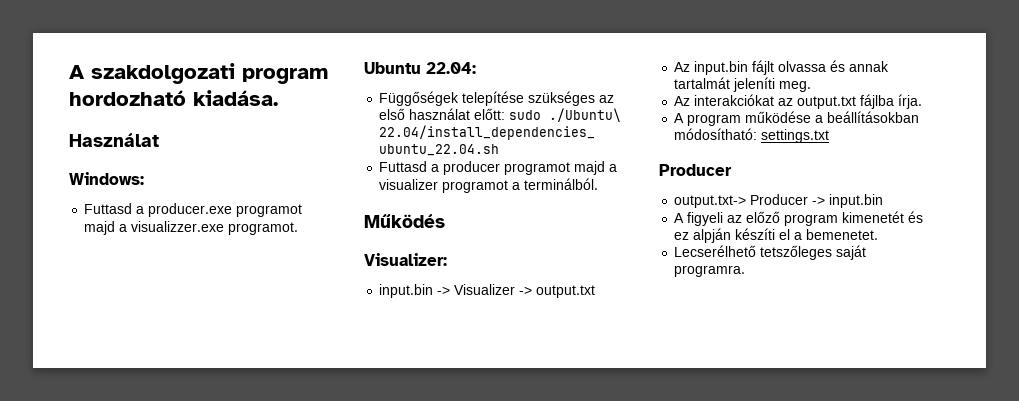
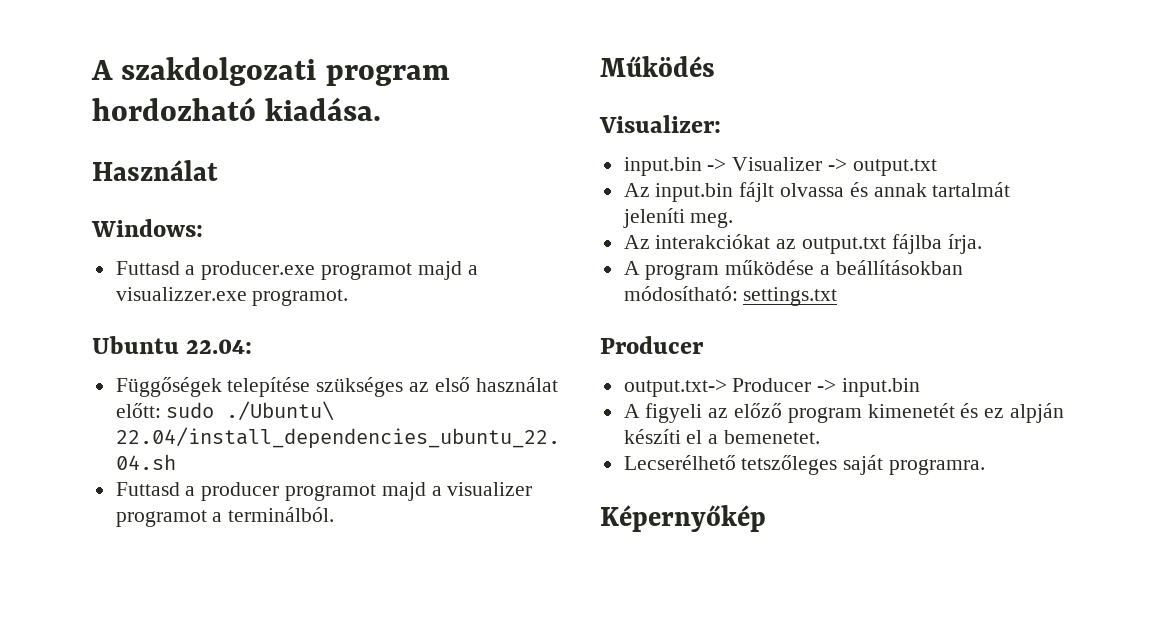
(746, 271) none -> [600,505,766,532] // Képernyőkép

